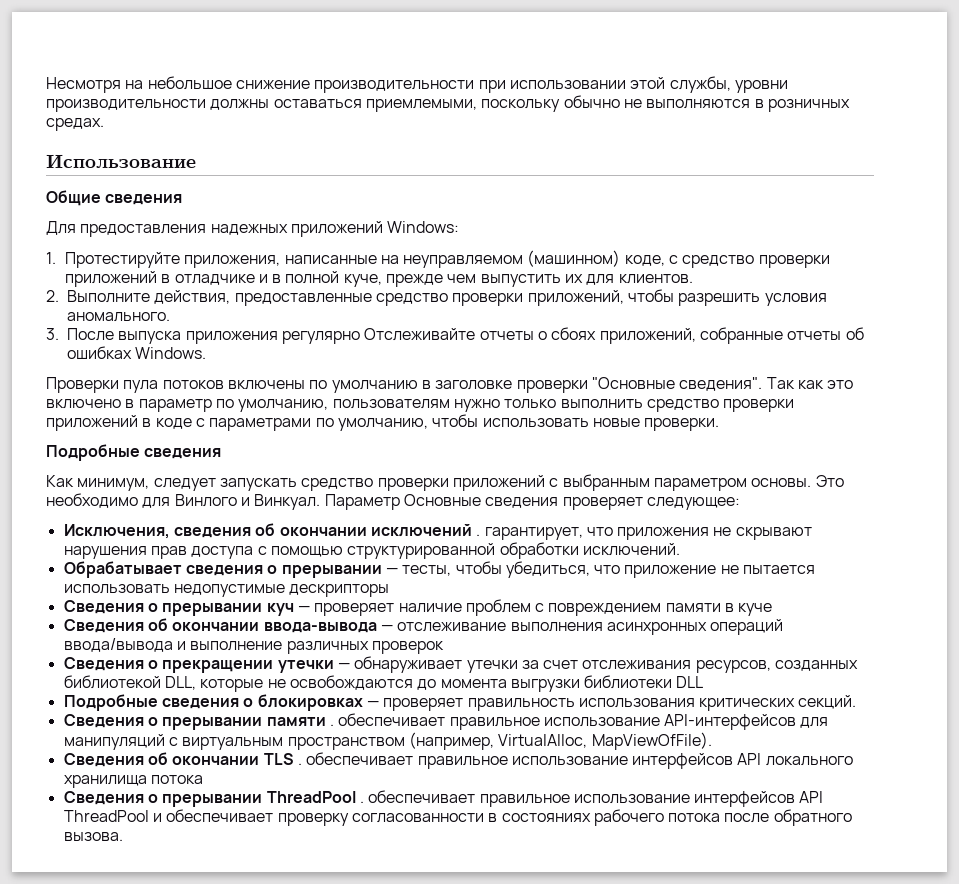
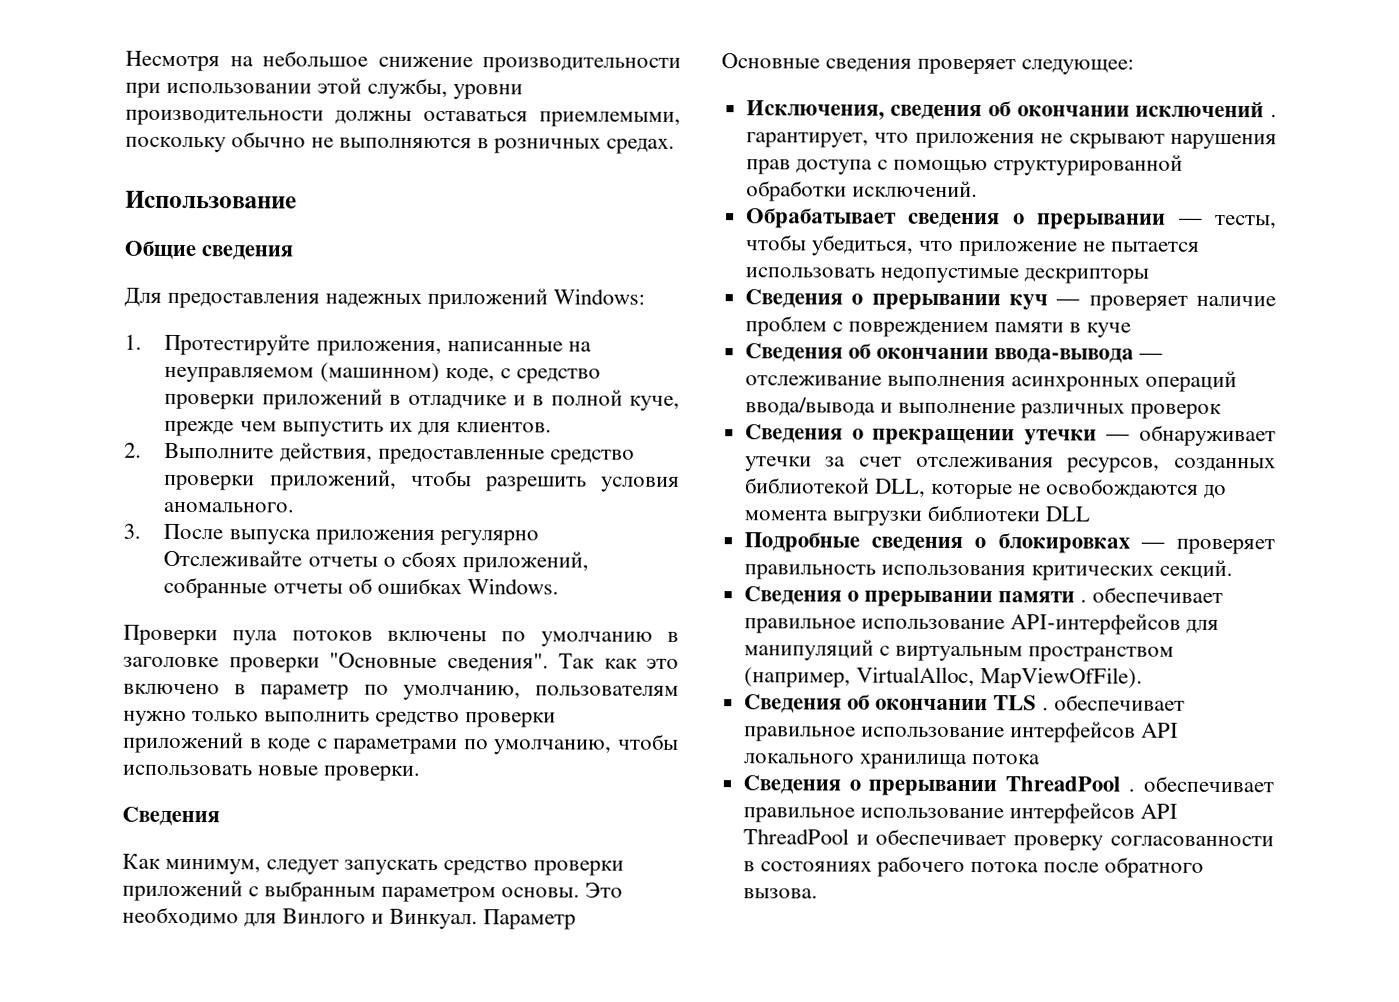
[46,444,222,461] Подробные сведения -> [122,806,220,827] Сведения

